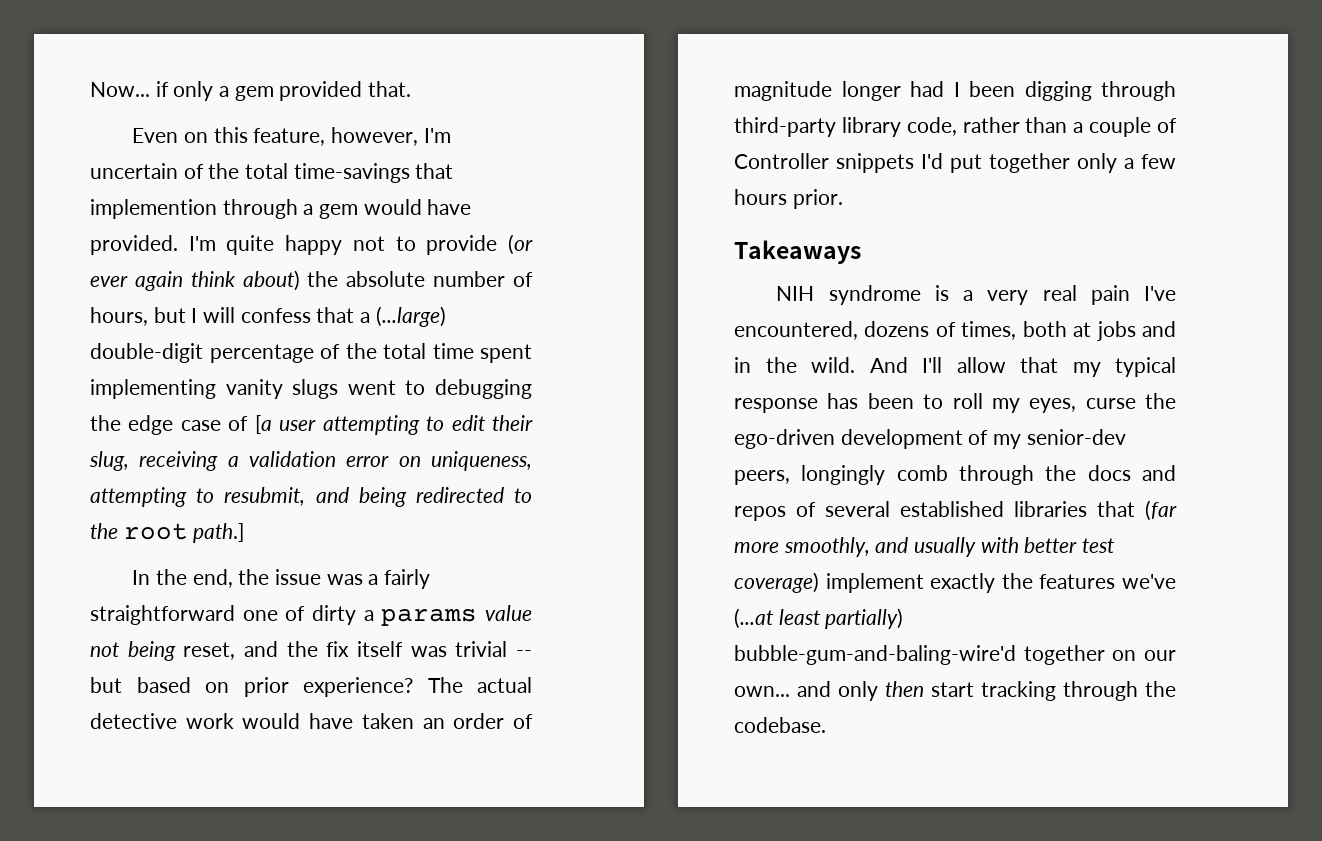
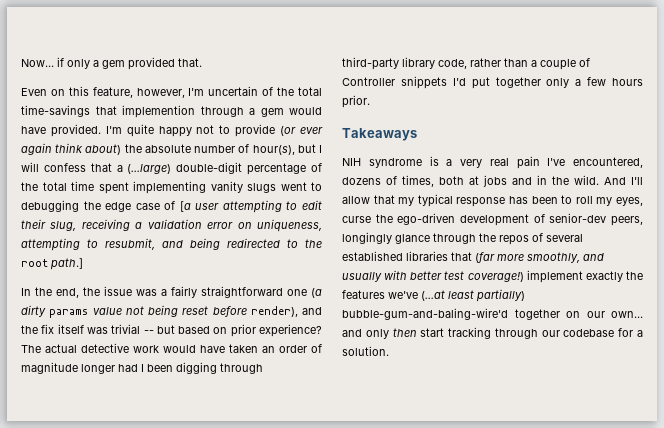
[90,307,148,326] hours, -> [252,145,295,155] hour(s),
[285,605,374,625] of dirty a -> [311,288,322,298] [21,305,46,317] (a dirty
[183,642,236,660] reset, -> [182,306,298,317] reset before render),
[993,434,1022,449] my -> (545, 218) none
[896,465,1176,485] comb through the docs and -> [395,233,496,244] glance through the
[734,572,819,593] coverage) -> [467,272,524,282] coverage!)
[1145,681,1176,697] [734,717,826,733] the codebase. -> [541,328,643,337] [342,346,389,356] our codebase for a solution.

